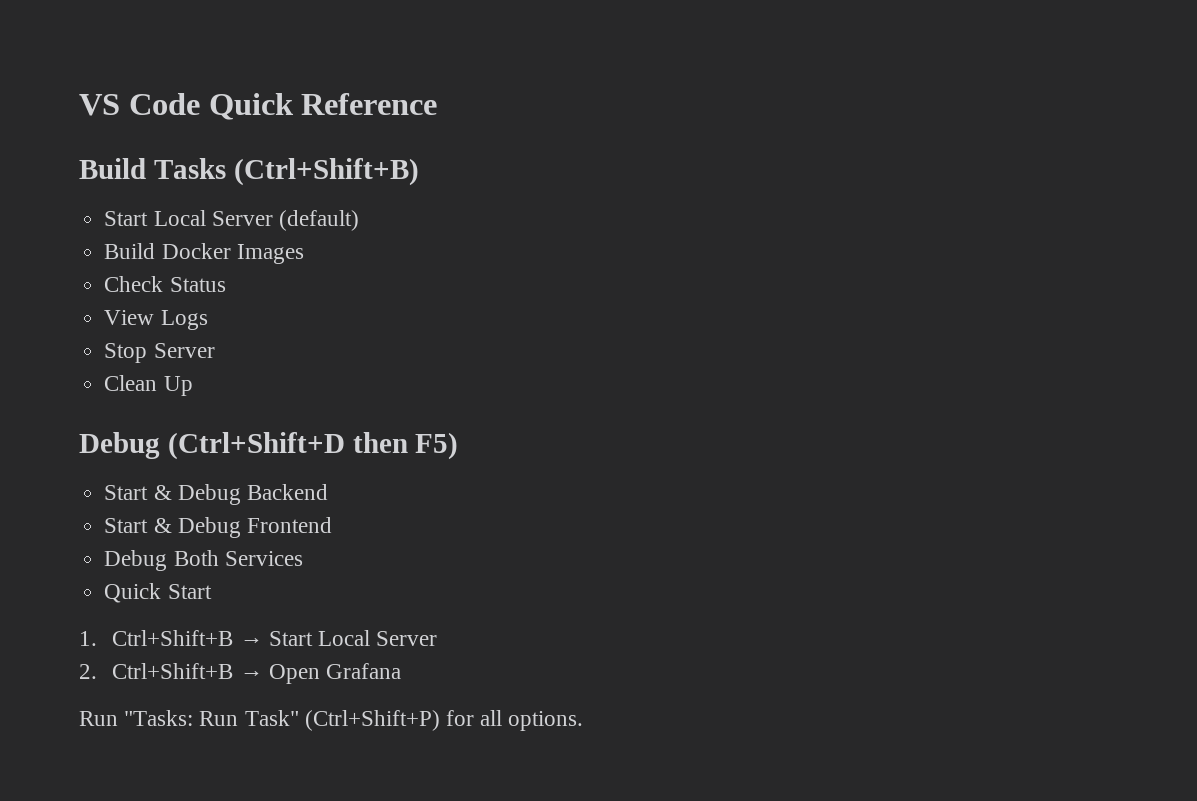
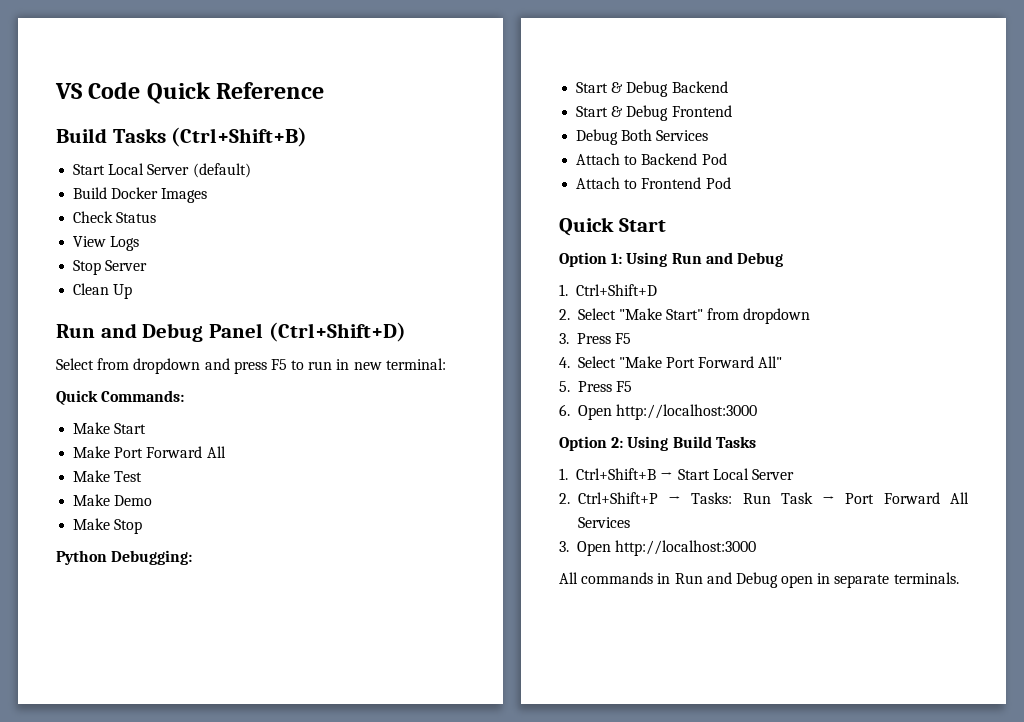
[79,432,459,460] Debug (Ctrl+Shift+D then F5) -> [56,322,406,342] [56,358,446,374] [56,390,185,405] [73,422,147,434] [73,446,226,458] [73,470,143,482] [73,494,153,506] [73,518,143,534] [56,550,193,565] Run and Debug Panel (Ctrl+Shift+D) // Select from dropdown and press F5 to run in new terminal: // Quick Commands: // Make Start // Make Port Forward All // Make Test // Make Demo // Make Stop // Python Debugging:
[104,583,212,603] Quick Start -> [576,153,727,165] [576,177,731,189] [559,217,666,236] [559,252,783,267] [559,284,658,296] [559,308,811,324] [559,333,631,344] [559,356,783,368] [559,381,632,392] [559,404,757,420] [559,436,756,451] Attach to Backend Pod // Attach to Frontend Pod // Quick Start // Option 1: Using Run and Debug // 1. Ctrl+Shift+D // 2. Select "Make Start" from dropdown // 3. Press F5 // 4. Select "Make Port Forward All" // 5. Press F5 // 6. Open http://localhost:3000 // Option 2: Using Build Tasks
[112,663,402,684] [79,710,584,731] Ctrl+Shift+B → Open Grafana // Run "Tasks: Run Task" (Ctrl+Shift+P) for all options. -> [577,492,969,504] [577,517,630,528] [559,540,756,556] [559,572,959,588] Ctrl+Shift+P → Tasks: Run Task → Port Forward All Services // 3. Open http://localhost:3000 // All commands in Run and Debug open in separate terminals.

